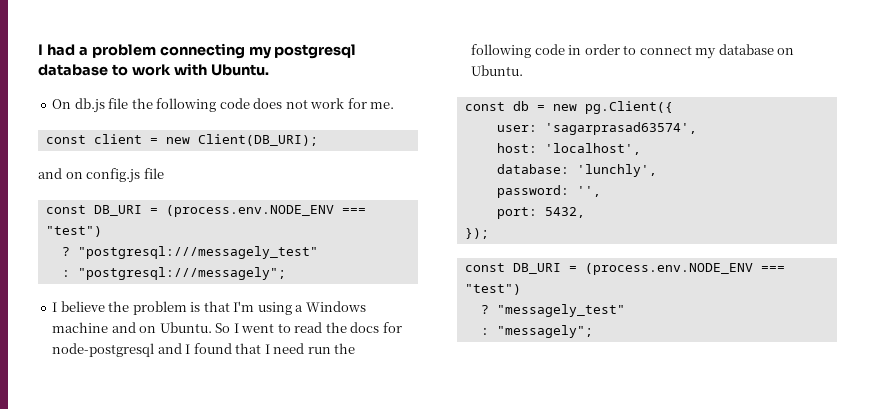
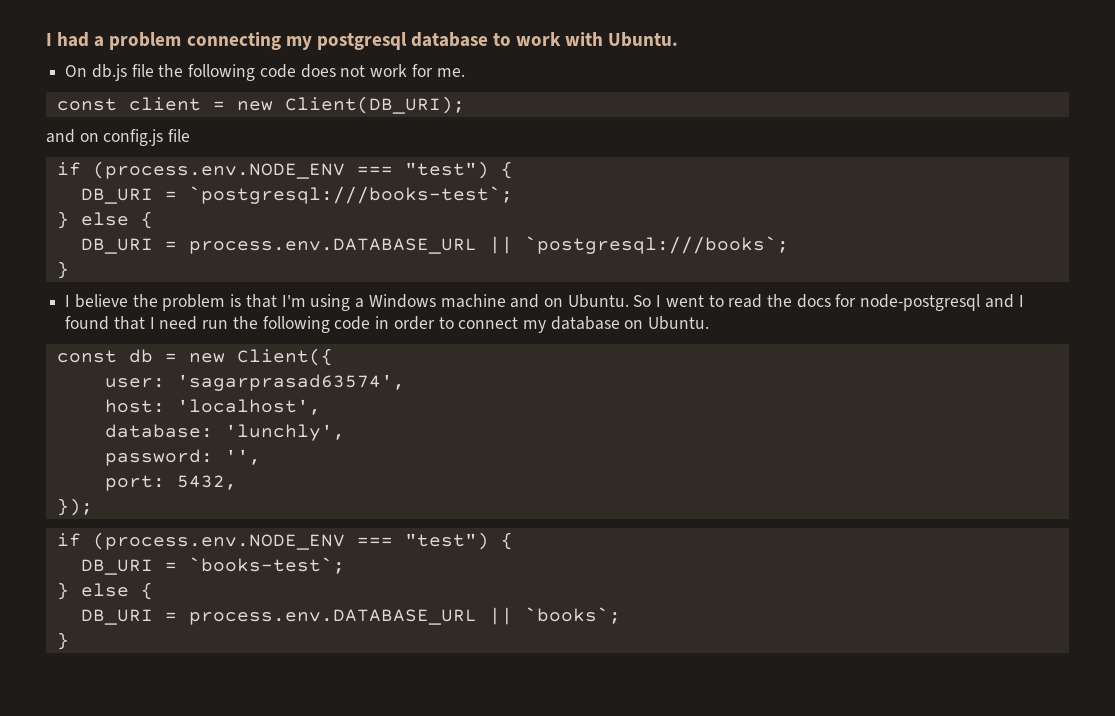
[45,205,366,217] [45,226,102,237] [61,246,318,259] [61,267,286,280] const DB_URI = (process.env.NODE_ENV === "test") // ? "postgresql:///messagely_test" // : "postgresql:///messagely"; -> [56,161,513,179] [80,186,513,204] [56,211,153,229] [80,236,789,254] [56,261,69,279] if (process.env.NODE_ENV === "test") { // DB_URI = `postgresql:///books-test`; // } else { // DB_URI = process.env.DATABASE_URL || `postgresql:///books`; // }
[584,101,673,114] pg.Client({ -> [236,348,333,366] Client({
[464,263,785,275] [464,284,521,295] [480,304,625,317] [480,325,593,338] const DB_URI = (process.env.NODE_ENV === "test") // ? "messagely_test" // : "messagely"; -> [56,532,513,550] [80,557,345,575] [56,582,153,600] [80,607,621,625] [56,632,69,650] if (process.env.NODE_ENV === "test") { // DB_URI = `books-test`; // } else { // DB_URI = process.env.DATABASE_URL || `books`; // }

